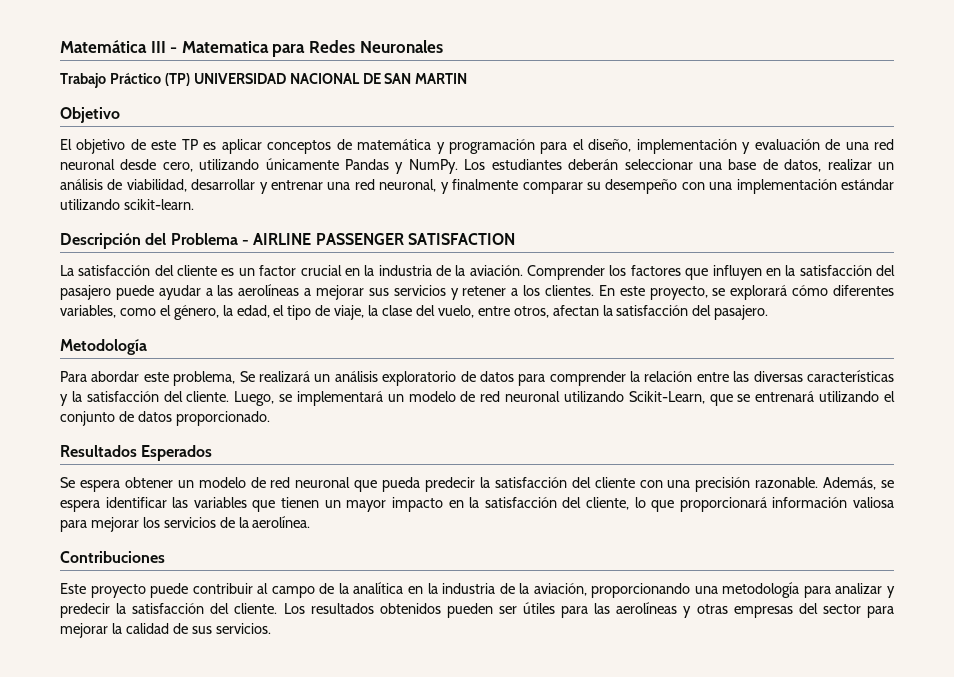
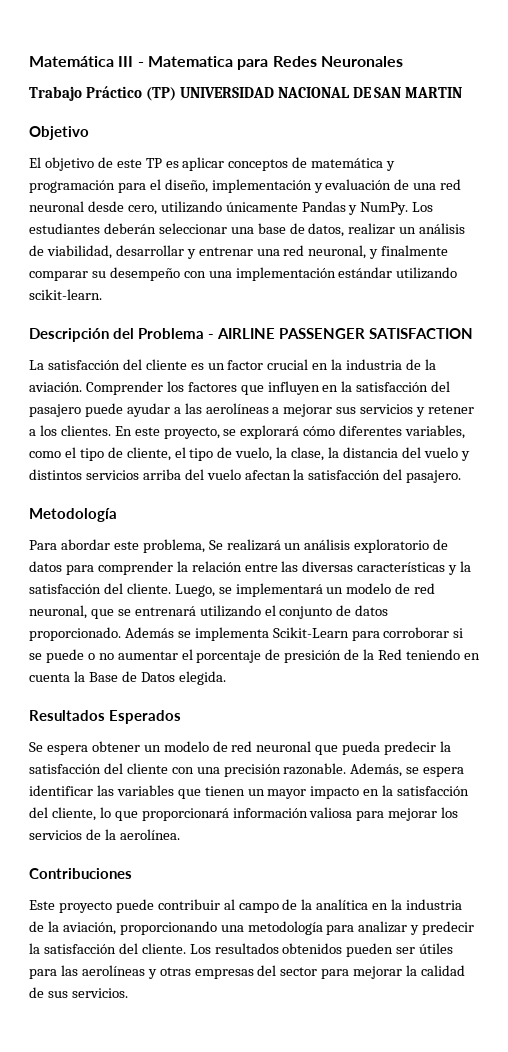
[173,305,549,320] género, la edad, el tipo de viaje, la clase del vuelo, entre otros, -> [79,447,470,461] [29,469,241,480] tipo de cliente, el tipo de vuelo, la clase, la distancia del vuelo y distintos servicios arriba del vuelo
[505,391,705,404] neuronal utilizando Scikit-Learn, -> [29,605,87,619] neuronal,
(270, 418) none -> [124,627,464,641] [29,649,480,663] [29,671,226,685] Además se implementa Scikit-Learn para corroborar si se puede o no aumentar el porcentaje de presición de la Red teniendo en cuenta la Base de Datos elegida.

